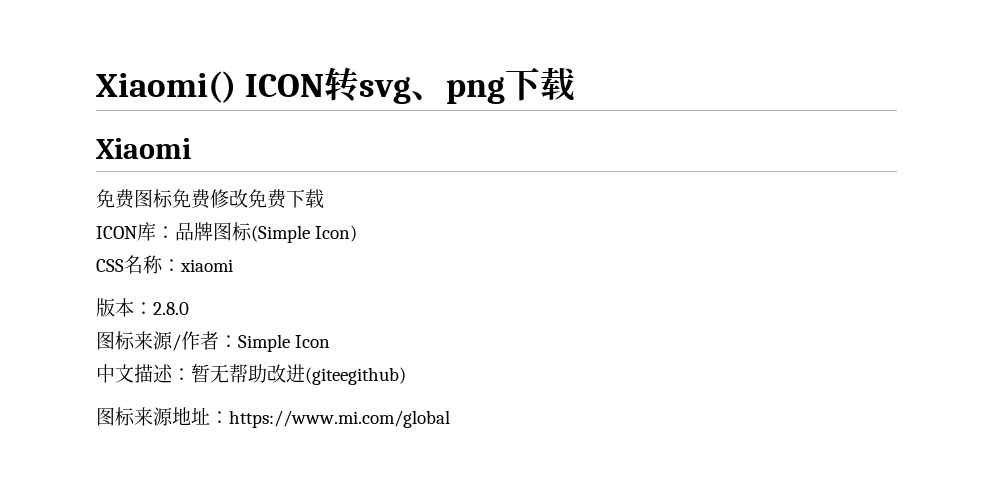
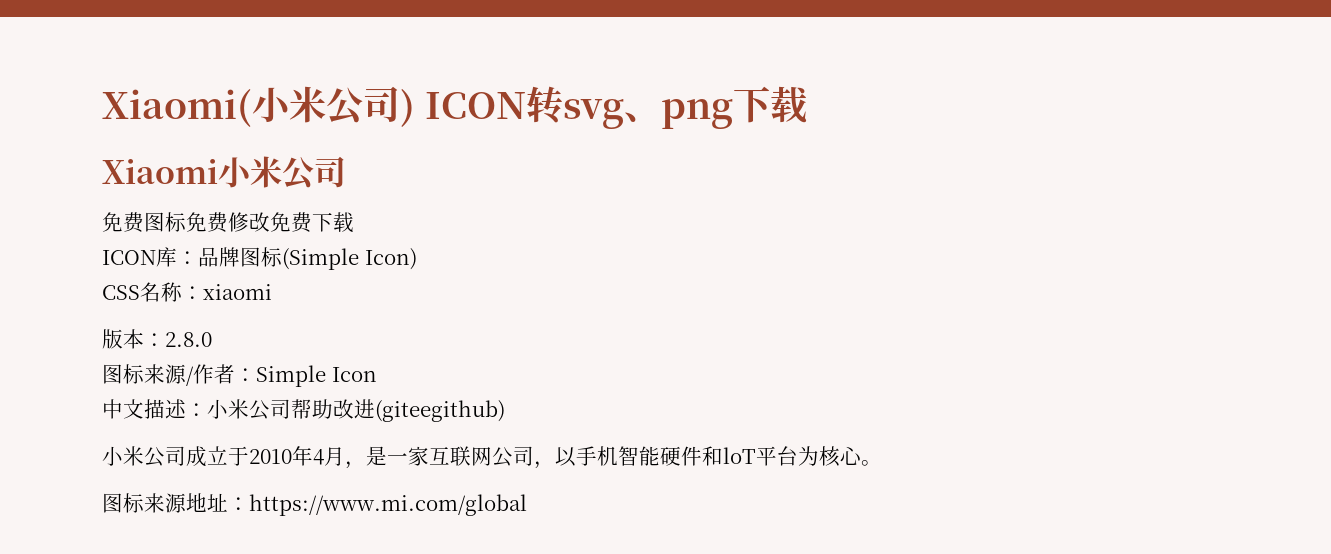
[96,71,236,103] Xiaomi() -> [102,86,415,127] Xiaomi(小米公司)
(191, 148) none -> [218,156,346,191] 小米公司
[191,364,229,383] 暂无 -> [207,399,291,420] 小米公司
(406, 376) none -> [102,446,882,469] // 小米公司成立于2010年4月，是一家互联网公司，以手机智能硬件和loT平台为核心。

